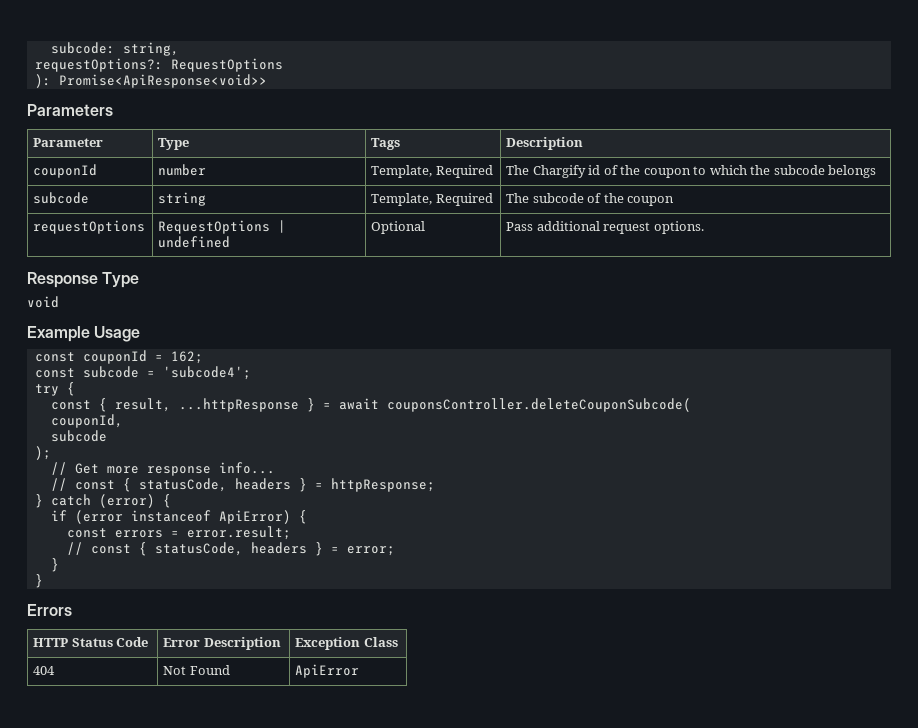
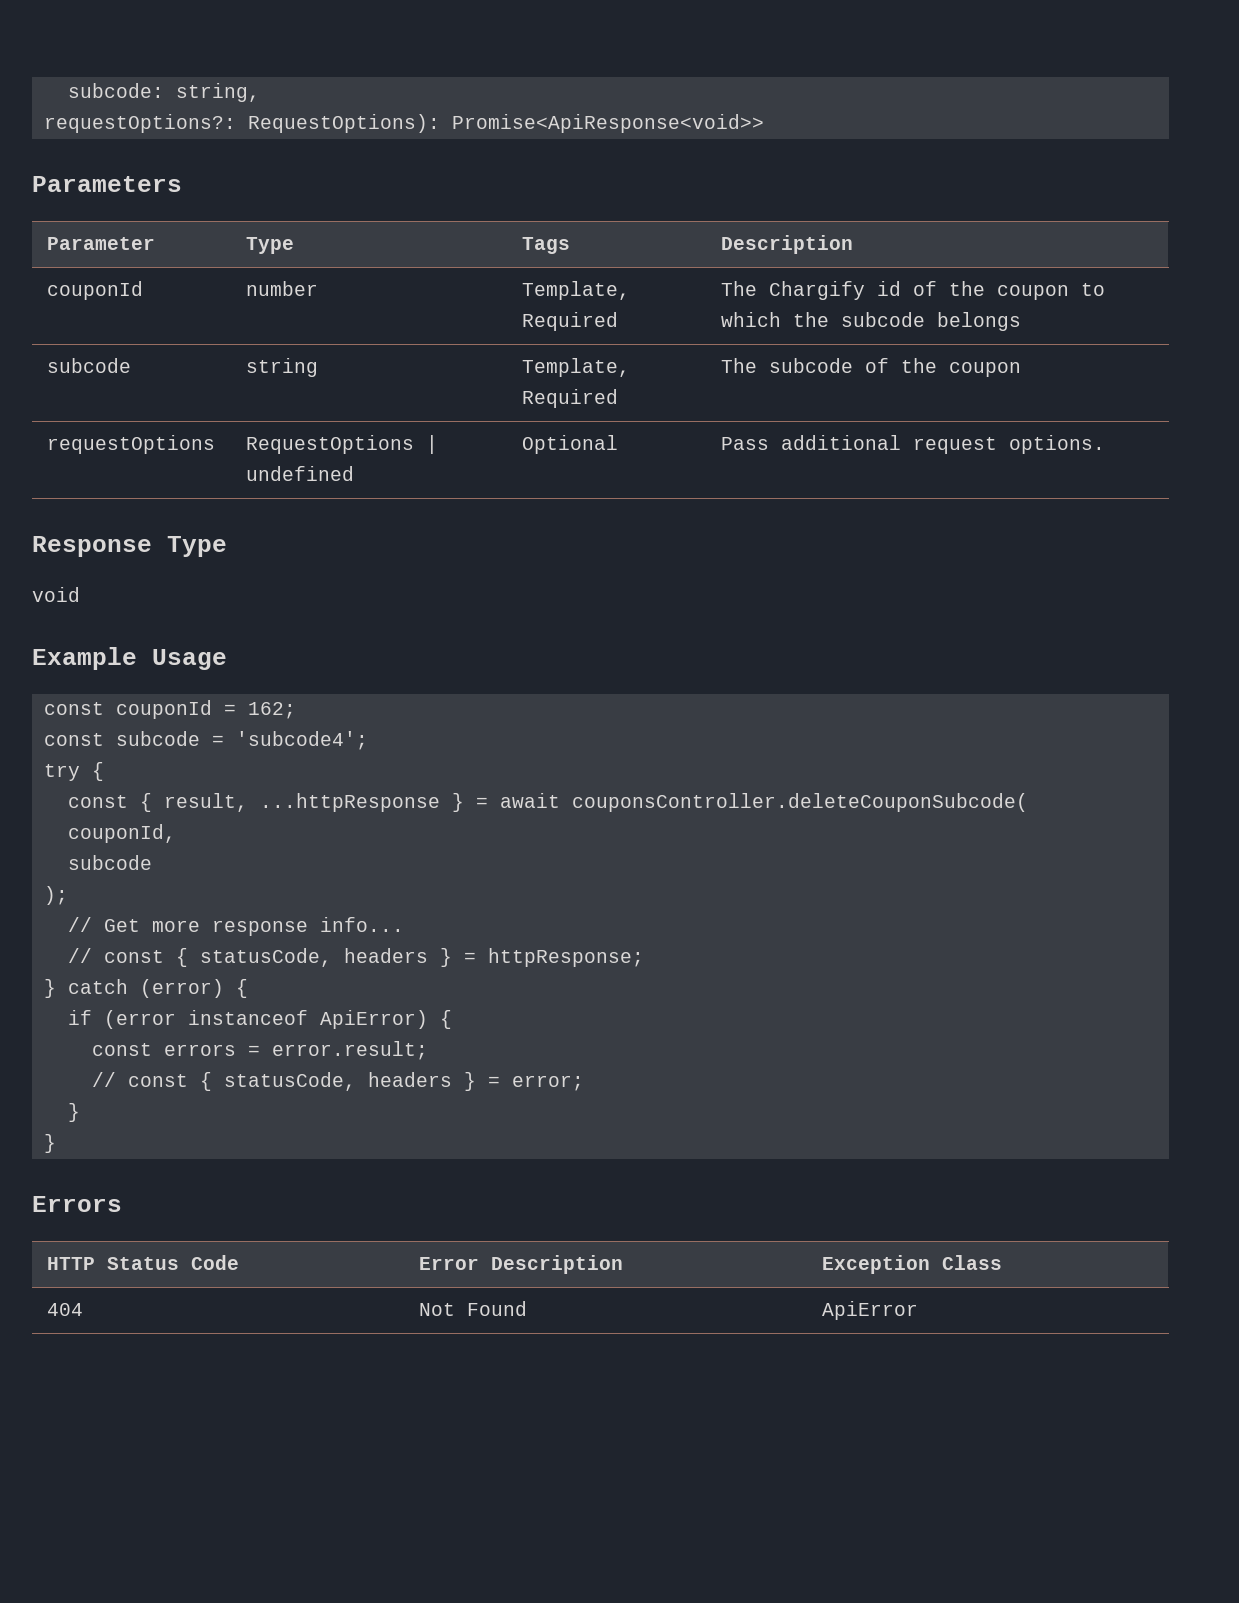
[170,58,283,72] [34,74,51,88] RequestOptions // ): -> [247,114,440,133] RequestOptions):

